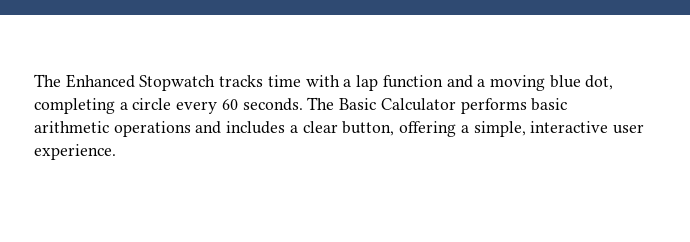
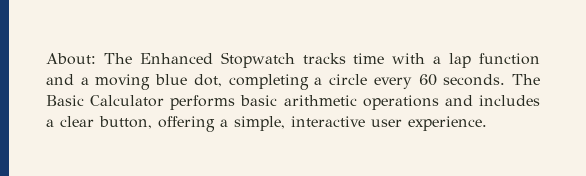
(34, 80) none -> [46,53,96,65] About:

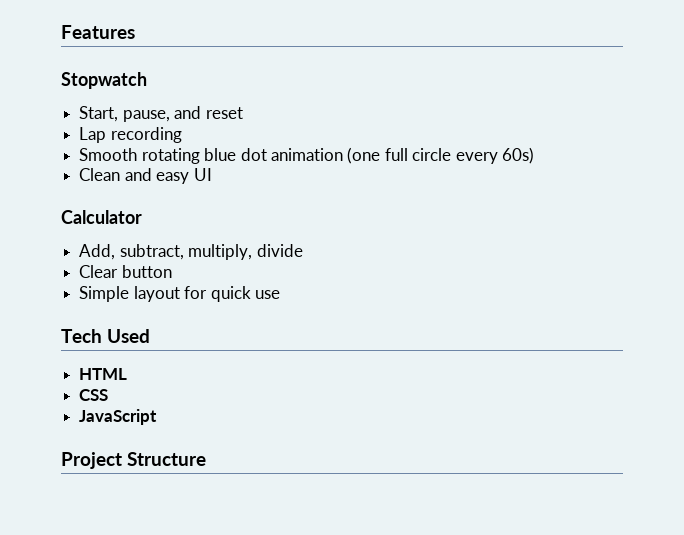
[46,52,541,68] [46,74,541,90] [46,95,540,110] [46,116,487,132] About: The Enhanced Stopwatch tracks time with a lap function and a moving blue dot, completing a circle every 60 seconds. The Basic Calculator performs basic arithmetic operations and includes a clear button, offering a simple, interactive user experience. -> [61,25,135,39] [61,72,147,89] [79,106,243,122] [79,127,182,143] [79,147,535,164] [79,168,212,184] [61,210,142,224] [79,244,303,260] [79,265,172,278] [79,286,280,302] [61,329,151,343] [79,368,128,380] [79,389,109,401] [79,409,158,425] [61,452,207,469] Features // Stopwatch // Start, pause, and reset // Lap recording // Smooth rotating blue dot animation (one full circle every 60s) // Clean and easy UI // Calculator // Add, subtract, multiply, divide // Clear button // Simple layout for quick use // Tech Used // HTML // CSS // JavaScript // Project Structure

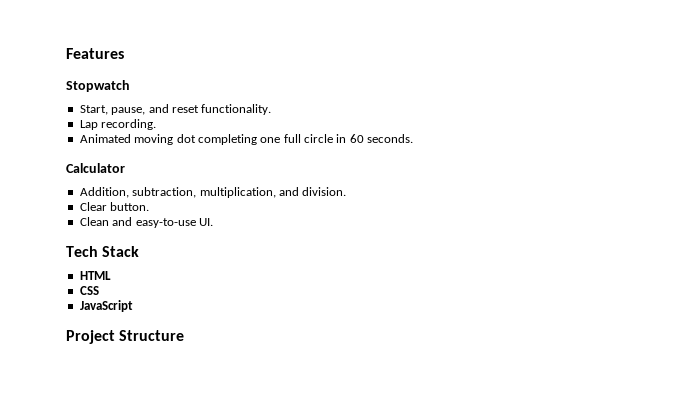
(243, 113) none -> [201,104,272,115] functionality.
[110,127,182,143] [79,147,535,164] [79,168,212,184] [61,210,142,224] [79,244,303,260] [79,265,172,278] [79,286,280,302] recording // Smooth rotating blue dot animation (one full circle every 60s) // Clean and easy UI // Calculator // Add, subtract, multiply, divide // Clear button // Simple layout for quick use -> [101,119,157,130] [79,134,414,145] [66,163,125,173] [79,187,347,198] [79,202,150,211] [79,217,213,228] recording. // Animated moving dot completing one full circle in 60 seconds. // Calculator // Addition, subtraction, multiplication, and division. // Clear button. // Clean and easy-to-use UI.
[107,329,151,343] Used -> [102,246,140,257] Stack

